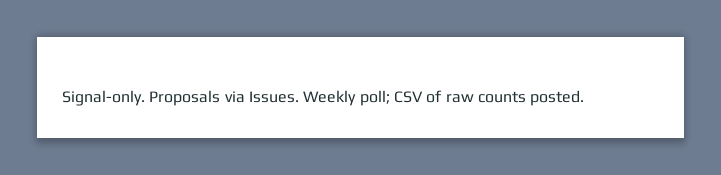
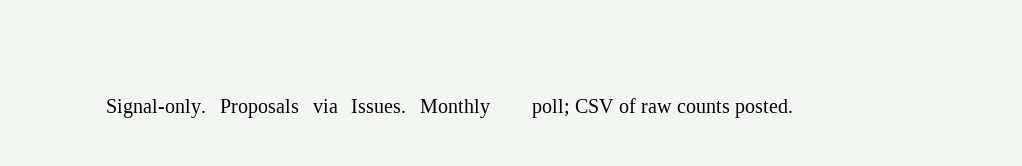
[303,90,357,106] Weekly -> [420,99,490,118] Monthly

